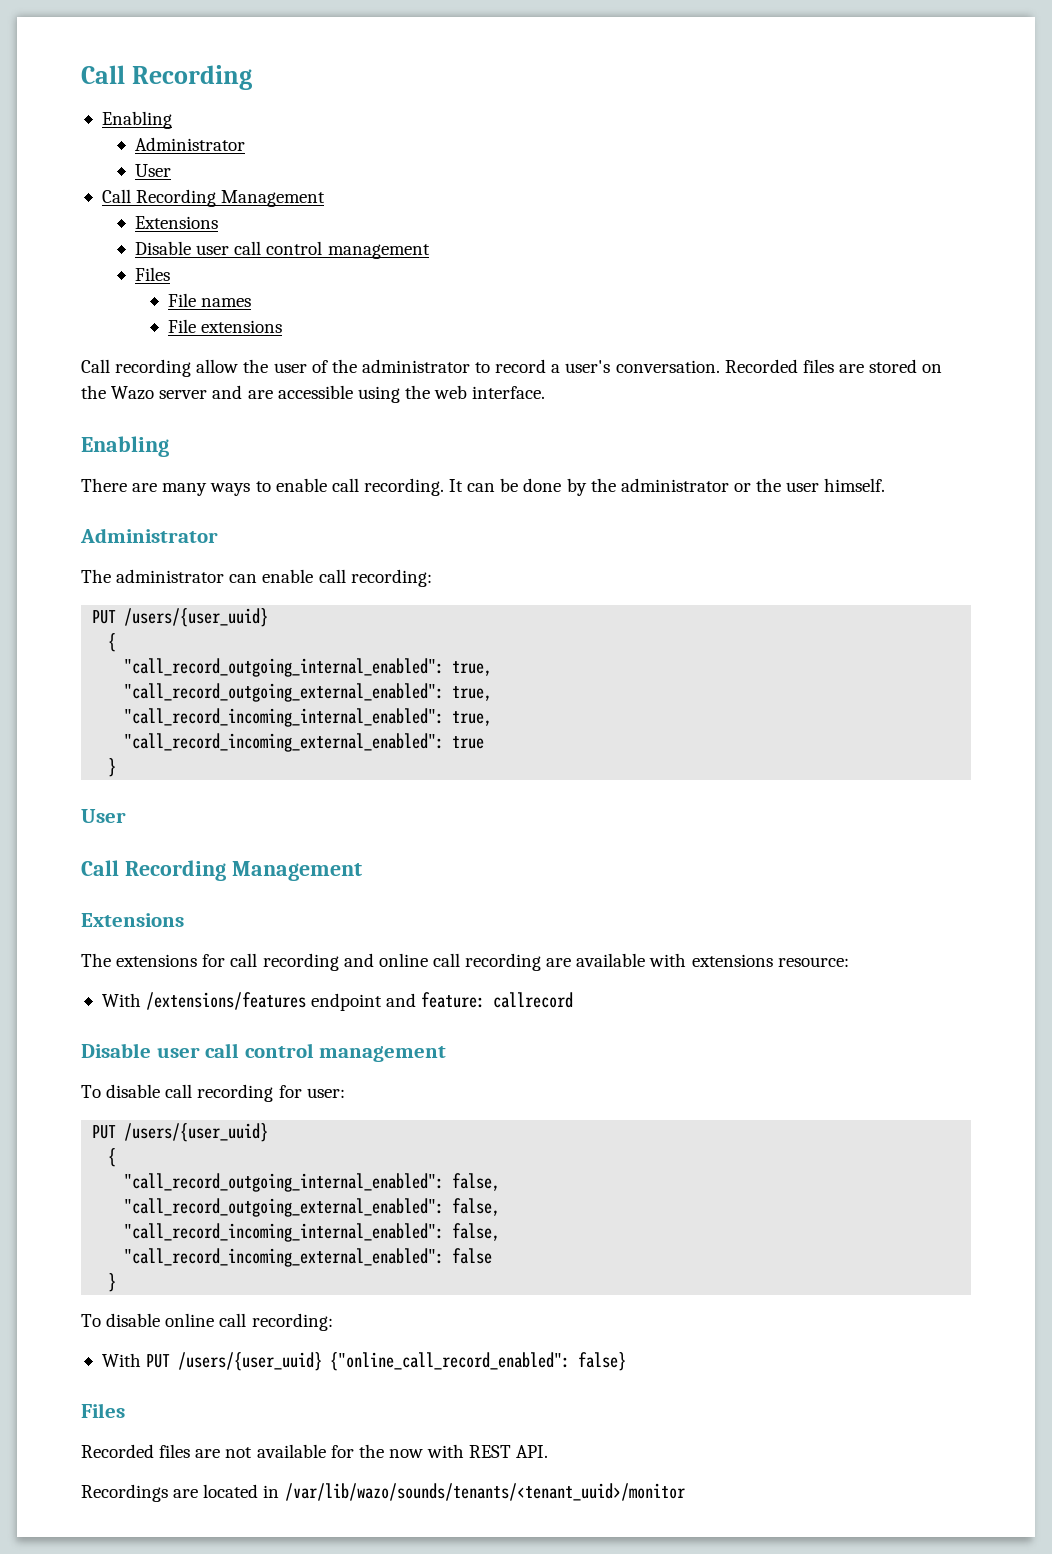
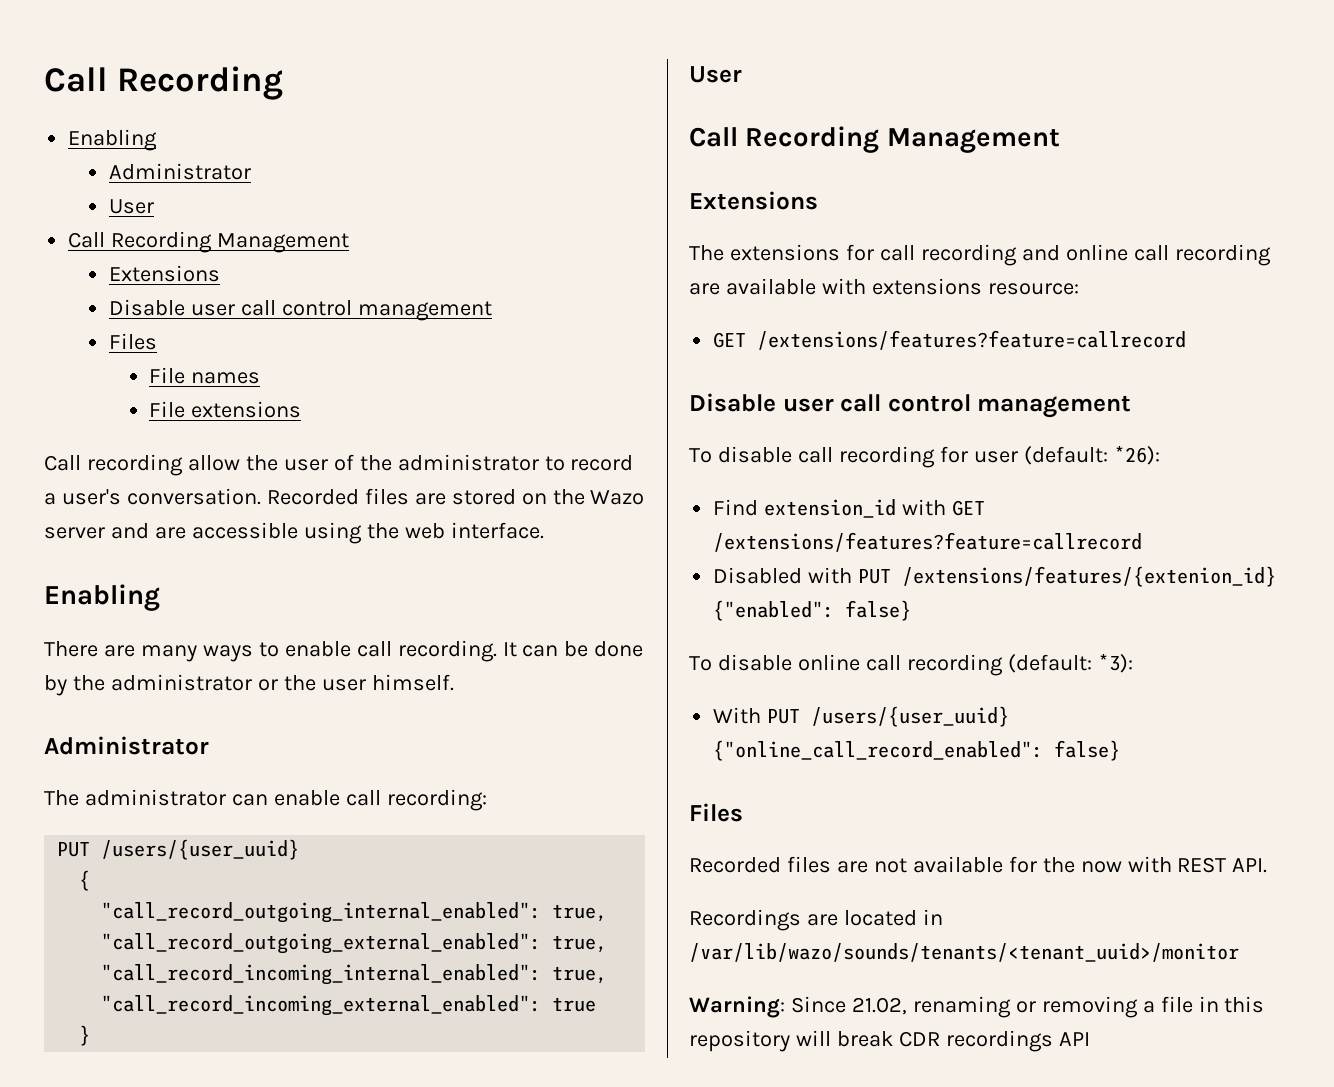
[101,992,574,1011] With /extensions/features endpoint and feature: callrecord -> [713,330,1187,350] GET /extensions/features?feature=callrecord
[306,1088,345,1098] [92,1123,269,1142] [108,1148,117,1167] [124,1173,501,1192] [124,1198,501,1217] [124,1223,501,1242] [124,1248,493,1267] [108,1273,117,1292] user: // PUT /users/{user_uuid} // { // "call_record_outgoing_internal_enabled": false, // "call_record_outgoing_external_enabled": false, // "call_record_incoming_internal_enabled": false, // "call_record_incoming_external_enabled": false // } -> [973,446,1160,465] [713,499,986,518] [713,532,1143,552] [713,566,1277,587] [713,600,912,621] user (default: *26): // Find extension_id with GET /extensions/features?feature=callrecord // Disabled with PUT /extensions/features/{extenion_id} {"enabled": false}
[251,1313,333,1331] recording: -> [906,654,1133,676] recording (default: *3):
(685, 1492) none -> [689,996,1265,1018] [689,1030,1090,1052] // Warning: Since 21.02, renaming or removing a file in this repository will break CDR recordings API

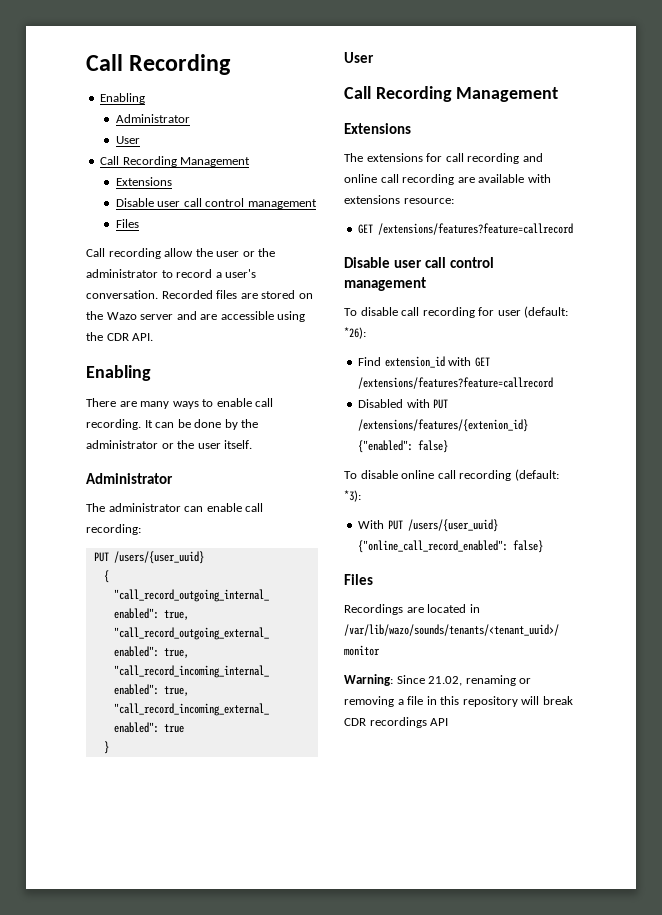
[149,367,261,384] [149,401,302,418] // File names // File extensions -> (139, 223) none
[333,454,354,471] of -> [242,251,255,257] or
[404,522,544,539] web interface. -> [106,333,154,341] CDR API.
[371,674,454,691] himself. -> [224,440,253,449] itself.
[689,856,1268,873] // Recorded files are not available for the now with REST API. -> (373, 579) none

